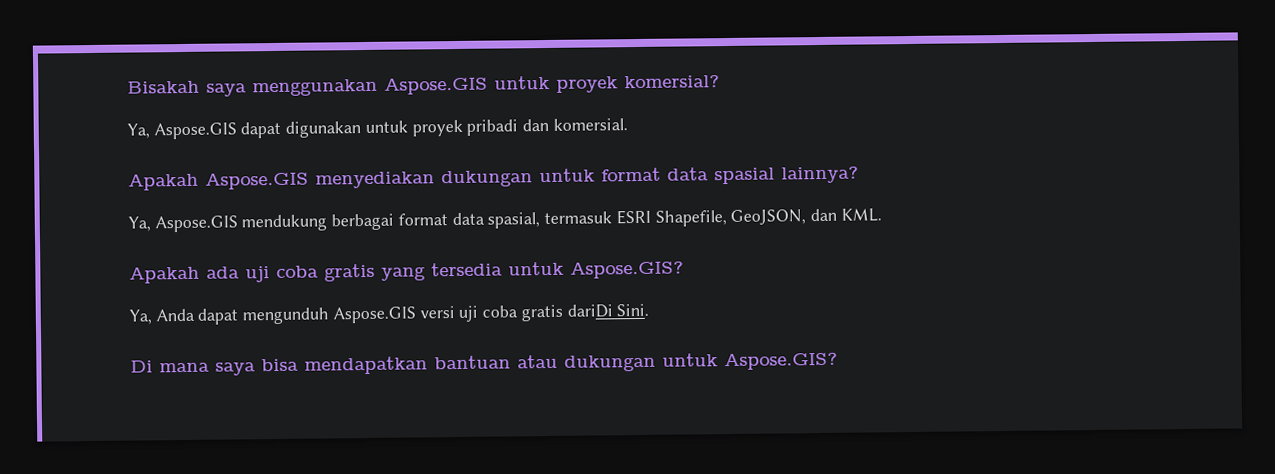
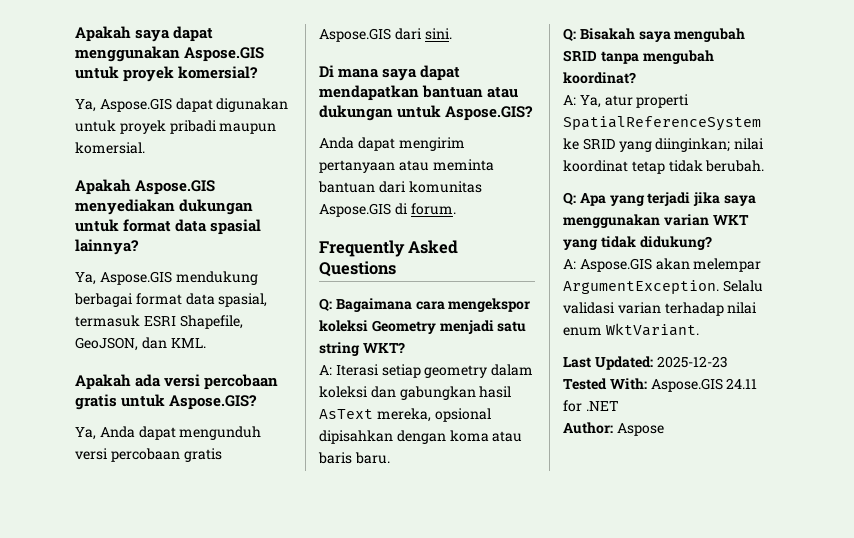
[127,80,247,97] Bisakah saya -> [75,26,214,42] Apakah saya dapat
[522,118,550,132] dan -> [219,123,277,134] maupun
[245,262,503,283] uji coba gratis yang tersedia -> [164,374,279,390] [75,394,117,410] versi percobaan gratis
[332,303,650,324] Aspose.GIS versi uji coba gratis dariDi Sini. -> [75,448,222,462] [319,28,452,42] versi percobaan gratis Aspose.GIS dari sini.
[261,358,299,372] bisa -> [420,65,461,81] dapat
(838, 361) none -> [319,137,465,151] [319,159,494,173] [318,181,482,193] [319,203,456,217] [319,240,459,257] [319,261,396,277] [319,298,531,312] [319,320,527,334] [319,342,405,356] [319,364,534,378] [319,386,512,400] [319,408,491,422] [319,430,523,444] [318,452,390,464] [563,28,746,42] [563,50,714,64] [563,72,636,84] [563,94,690,108] [563,116,761,131] [563,138,765,152] [563,160,765,174] [563,192,756,206] [563,214,749,228] [563,236,712,250] [563,258,762,272] [563,280,763,294] [563,302,758,316] [563,323,699,336] [563,356,728,370] [563,378,758,392] [563,400,619,412] [563,422,664,436] // Anda dapat mengirim pertanyaan atau meminta bantuan dari komunitas Aspose.GIS di forum. // Frequently Asked Questions // Q: Bagaimana cara mengekspor koleksi Geometry menjadi satu string WKT? // A: Iterasi setiap geometry dalam koleksi dan gabungkan hasil AsText mereka, opsional dipisahkan dengan koma atau baris baru. // Q: Bisakah saya mengubah SRID tanpa mengubah koordinat? // A: Ya, atur properti SpatialReferenceSystem ke SRID yang diinginkan; nilai koordinat tetap tidak berubah. // Q: Apa yang terjadi jika saya menggunakan varian WKT yang tidak didukung? // A: Aspose.GIS akan melempar ArgumentException. Selalu validasi varian terhadap nilai enum WktVariant. // Last Updated: 2025-12-23 // Tested With: Aspose.GIS 24.11 for .NET // Author: Aspose

